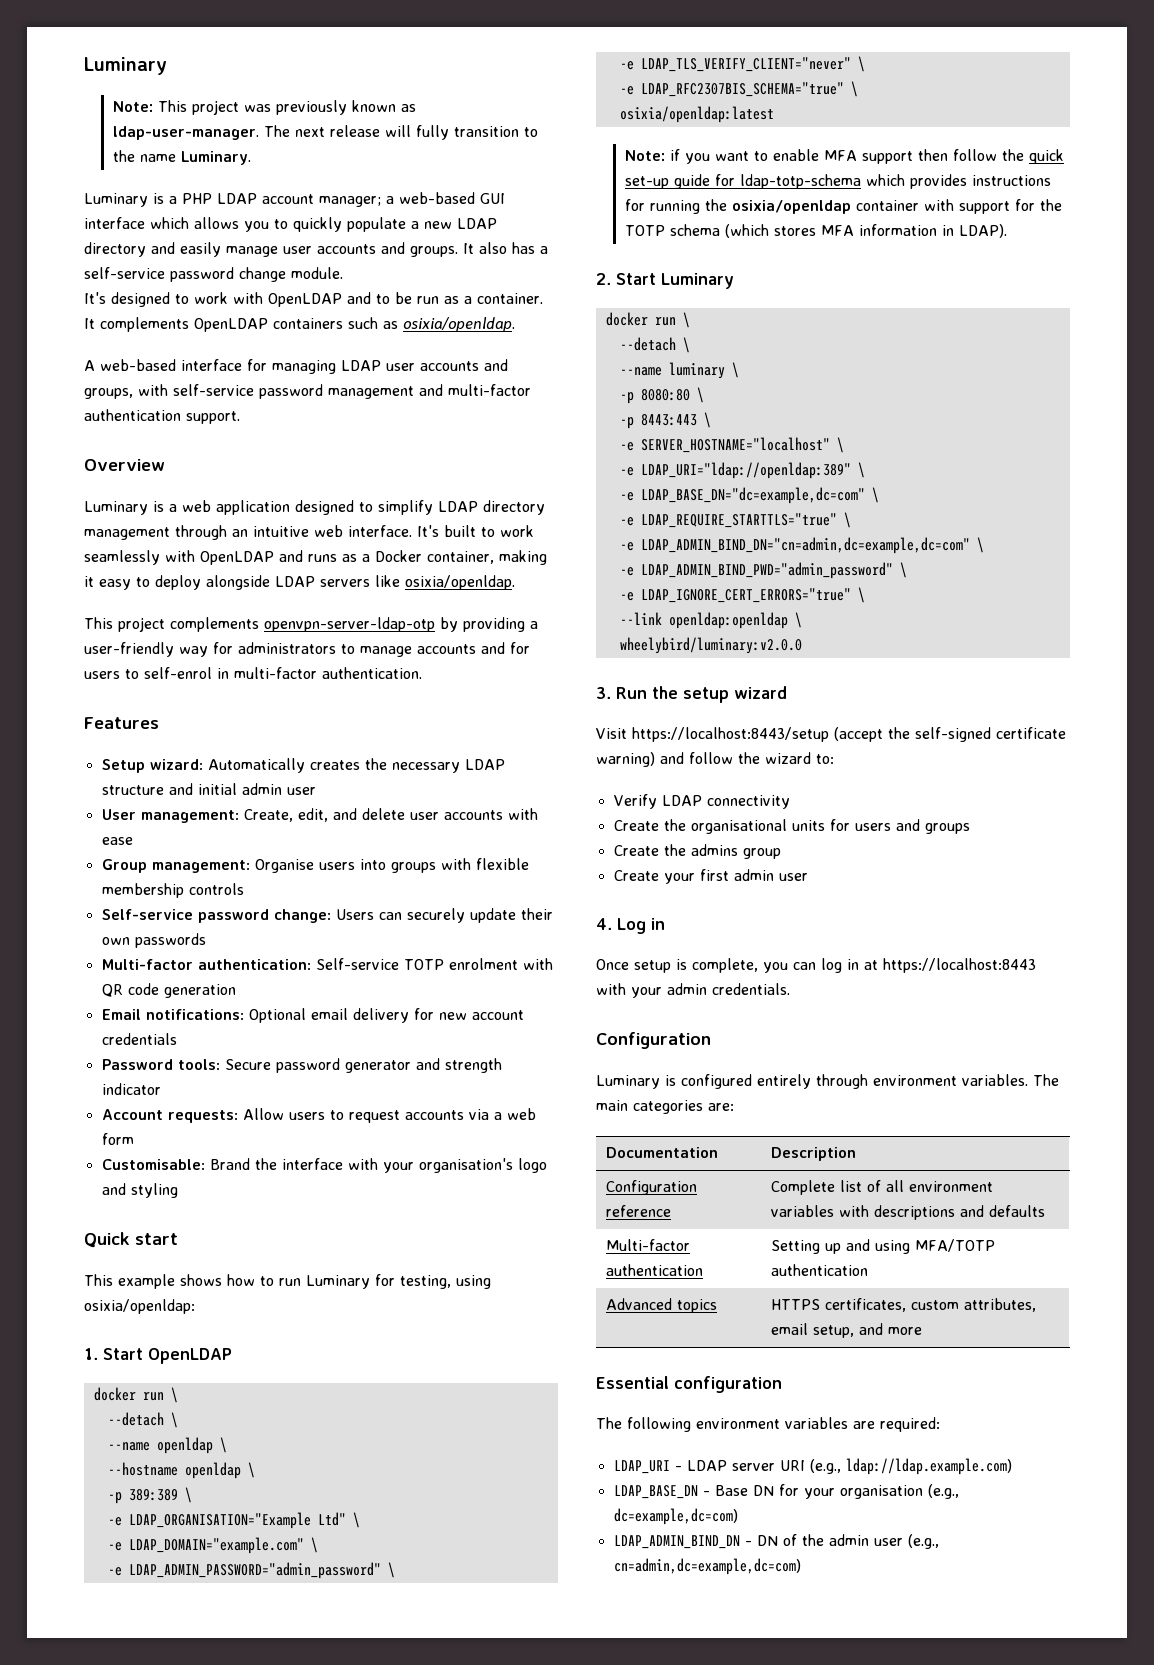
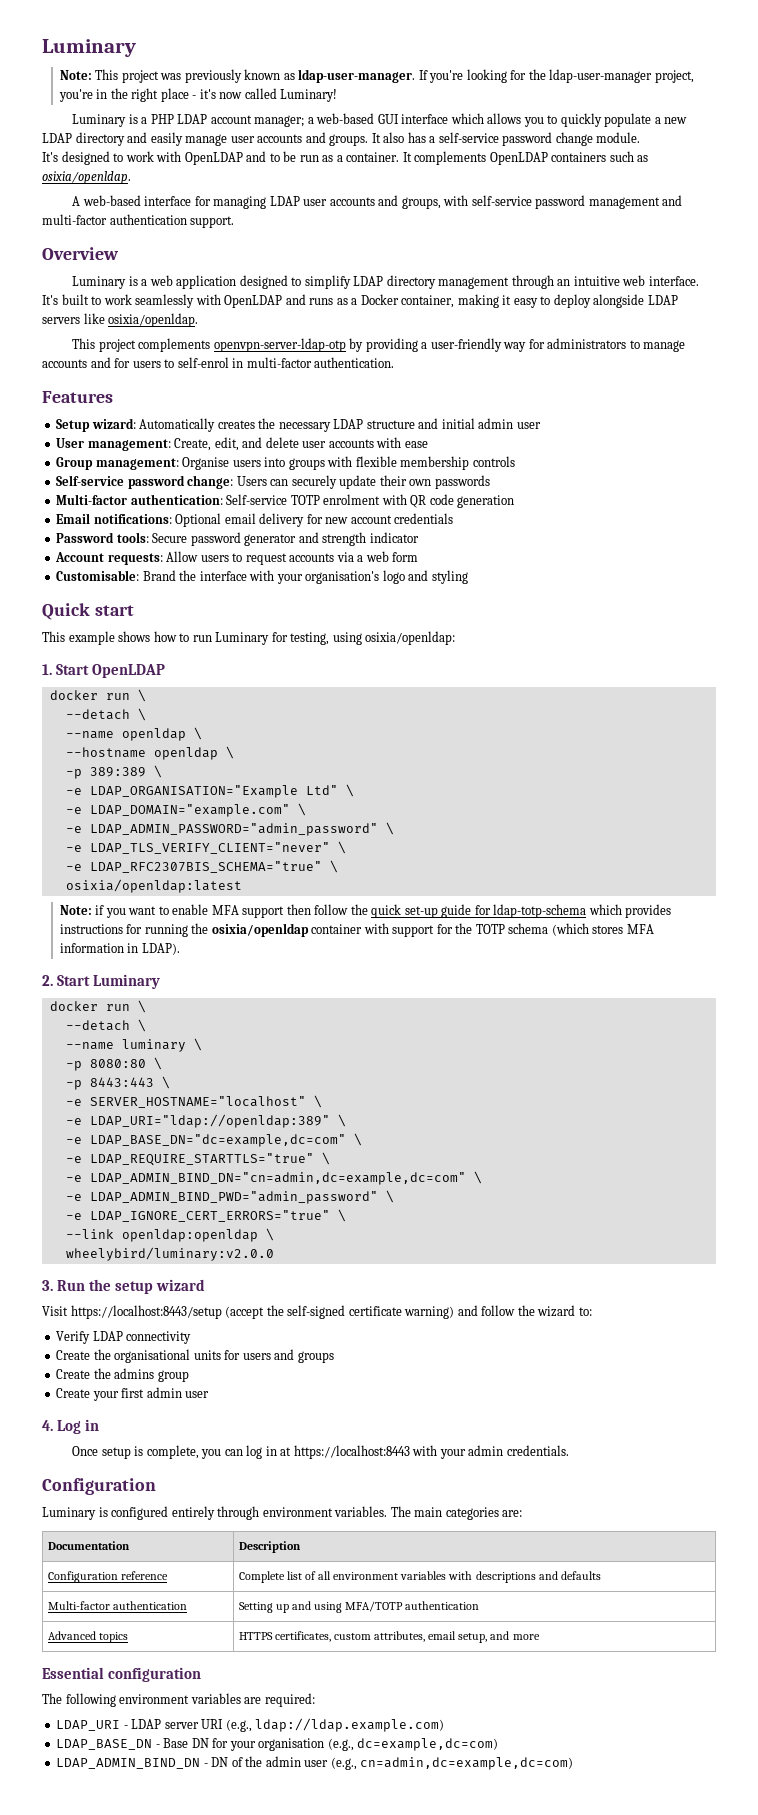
[263,125,538,140] [112,150,251,165] The next release will fully transition to the name Luminary. -> [418,69,694,83] [58,88,338,102] If you're looking for the ldap-user-manager project, you're in the right place - it's now called Luminary!

